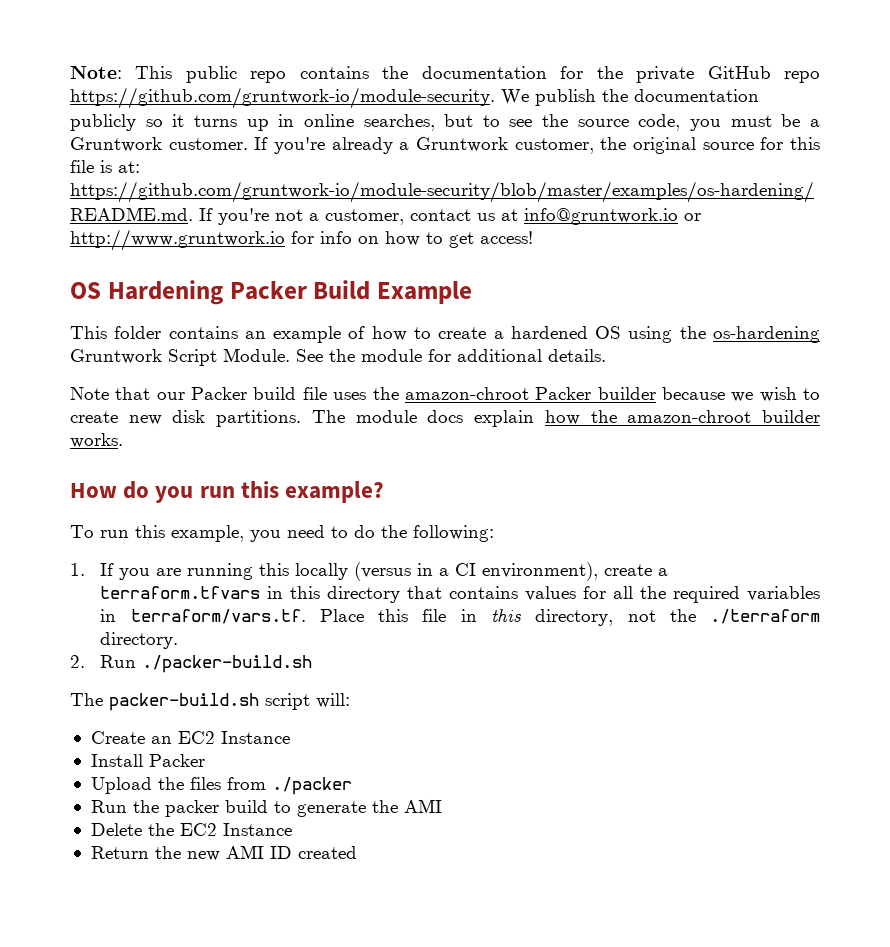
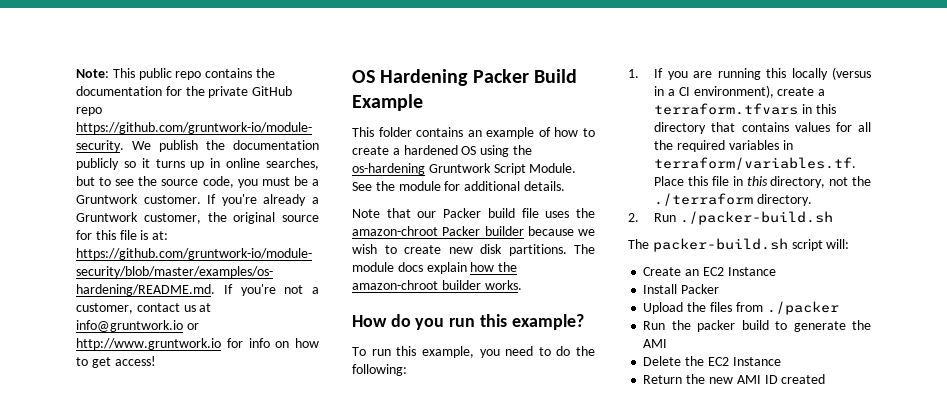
[130,609,306,624] terraform/vars.tf. -> [654,157,857,170] terraform/variables.tf.

